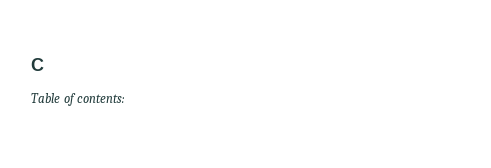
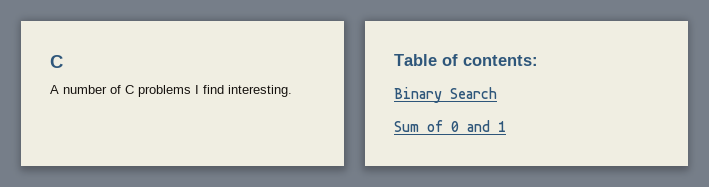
[31,93,126,106] Table of contents: -> [50,85,292,97] [394,54,538,66] [394,87,497,103] [394,120,506,132] A number of C problems I find interesting. // Table of contents: // Binary Search // Sum of 0 and 1

